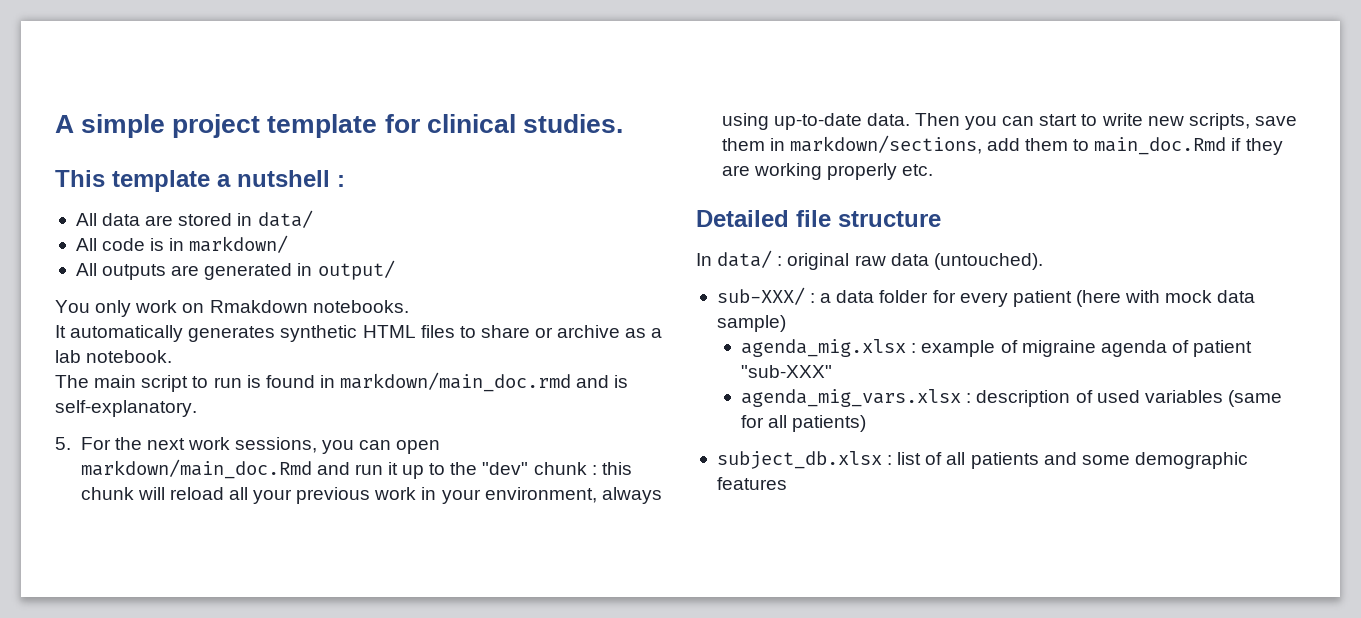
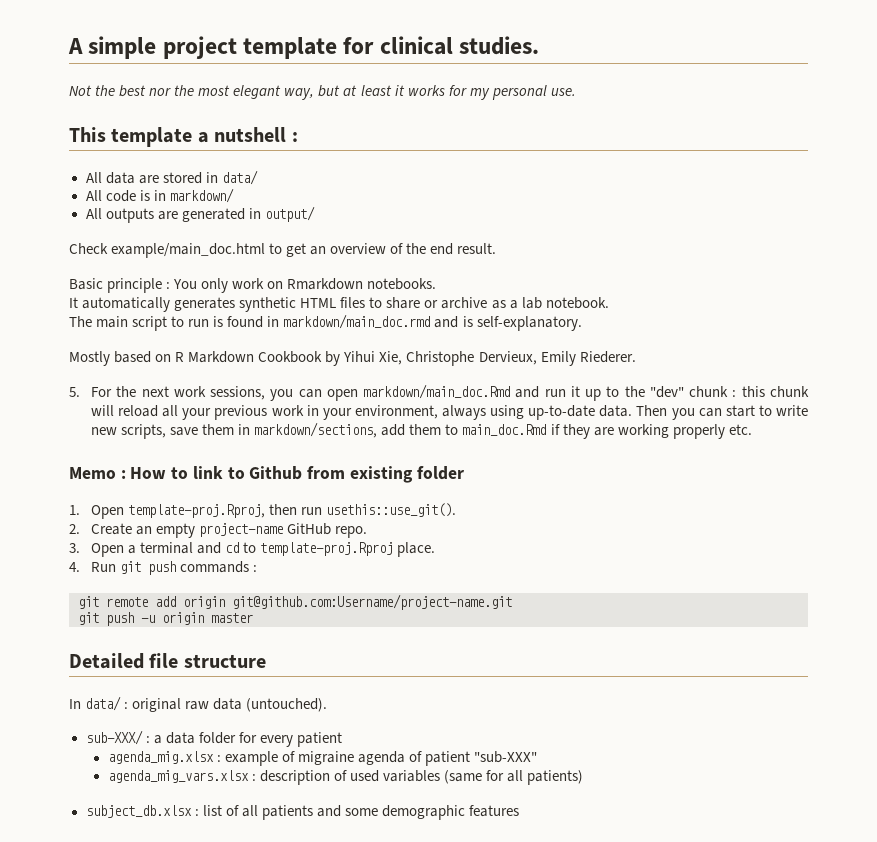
(623, 123) none -> [69,85,576,100] // Not the best nor the most elegant way, but at least it works for my personal use.
(395, 270) none -> [69,243,497,258] [69,278,171,293] Check example/main_doc.html to get an overview of the end result. // Basic principle :
[209,300,308,313] Rmakdown -> [287,278,364,290] Rmarkdown
(197, 408) none -> [69,351,636,366] // Mostly based on R Markdown Cookbook by Yihui Xie, Christophe Dervieux, Emily Riederer.
(933, 170) none -> [69,466,464,483] [69,503,457,519] [69,523,368,538] [69,542,436,557] [69,561,258,575] [78,594,512,610] [78,612,253,626] // Memo : How to link to Github from existing folder // 1. Open template-proj.Rproj, then run usethis::use_git(). // 2. Create an empty project-name GitHub repo. // 3. Open a terminal and cd to template-proj.Rproj place. // 4. Run git push commands : // git remote add origin git@github.com:Username/project-name.git // git push -u origin master
[1075,290,1256,307] [716,315,786,332] (here with mock data sample) -> (342, 739) none

